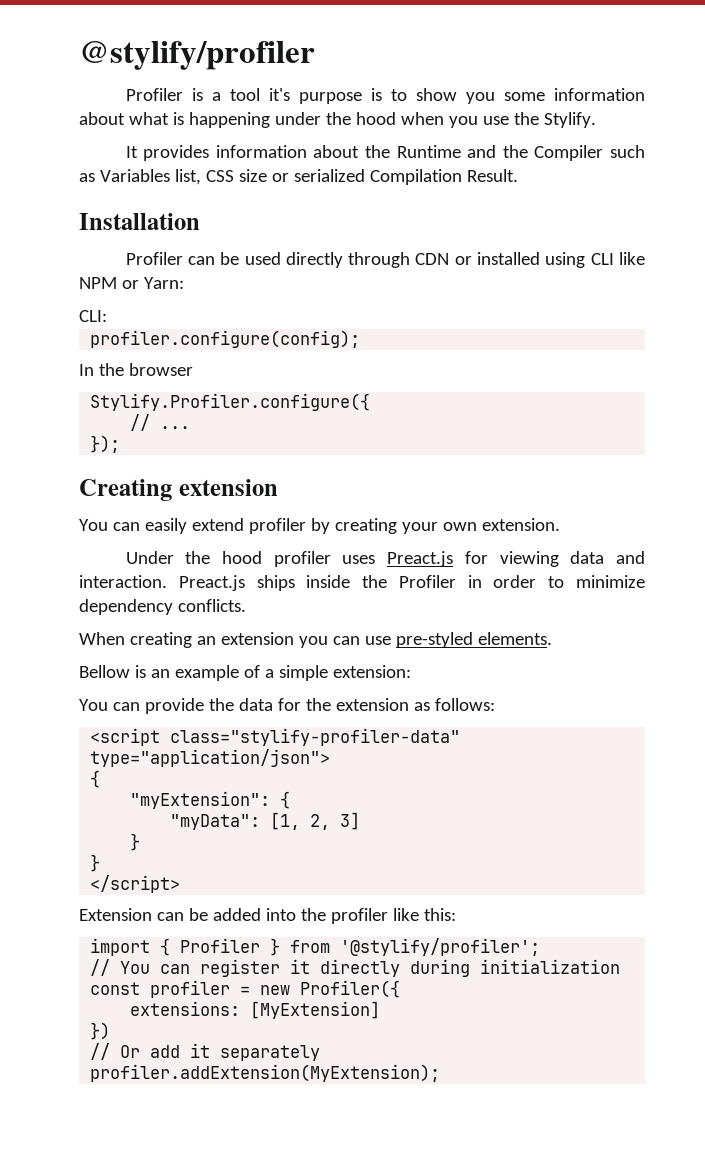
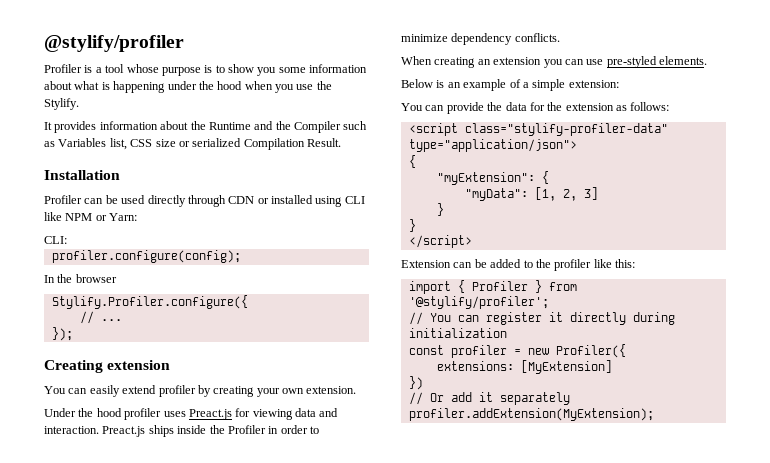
[268,88,290,101] it's -> [126,64,159,73] whose
[79,665,130,678] Bellow -> [401,79,433,88] Below
[265,908,296,921] into -> [523,260,533,268] to

